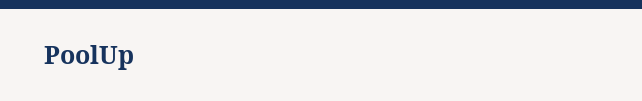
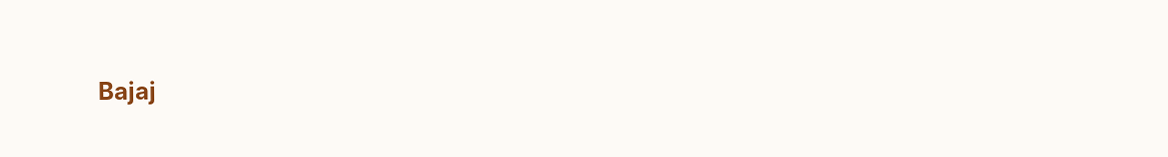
[44,45,134,70] PoolUp -> [98,80,157,105] Bajaj

